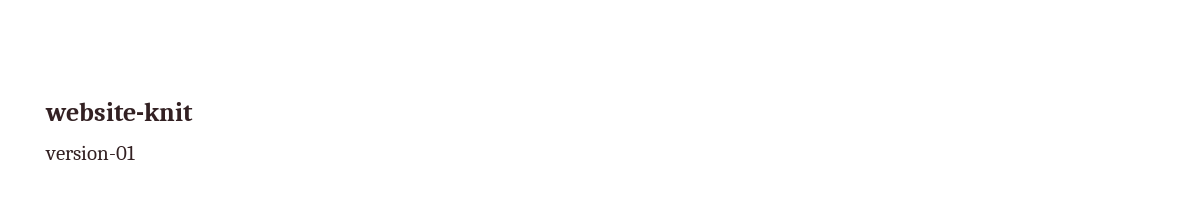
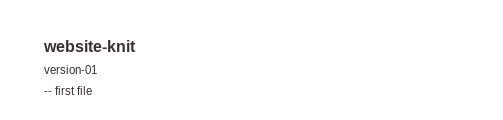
(135, 152) none -> [44,86,93,95] // -- first file

